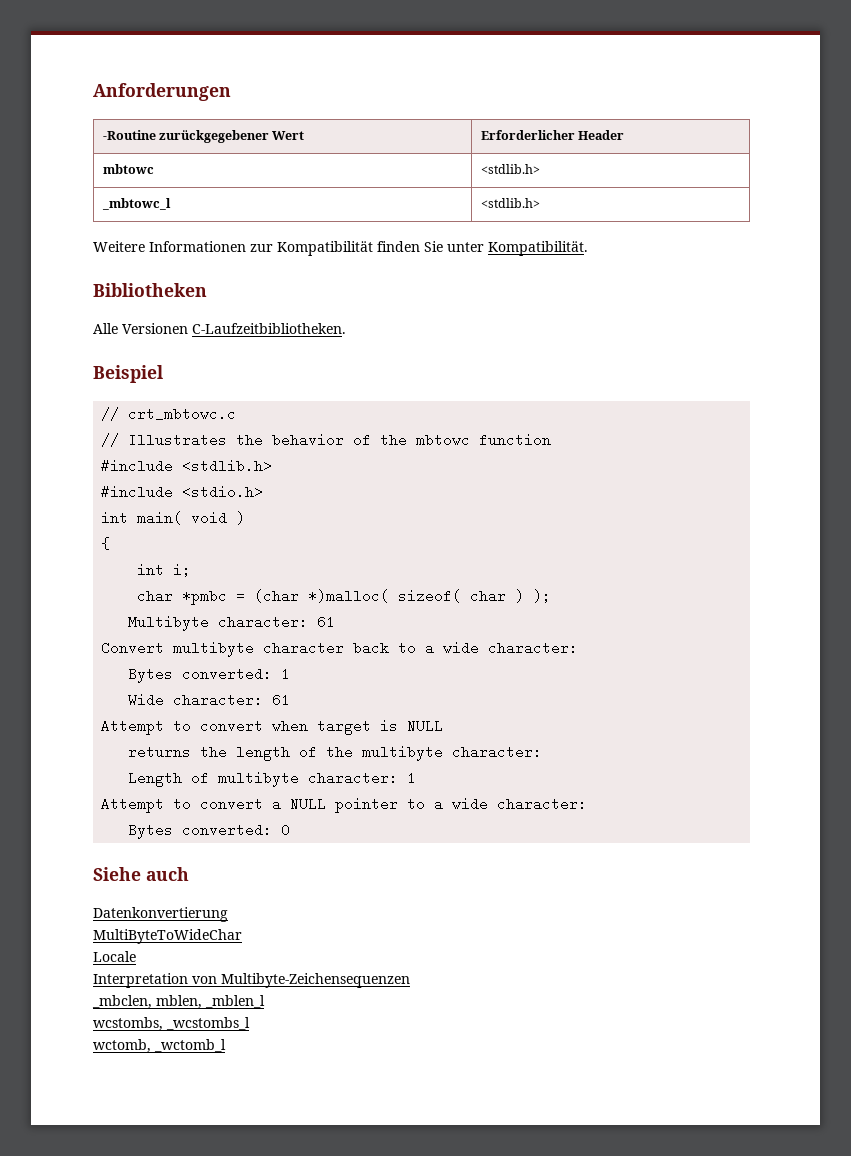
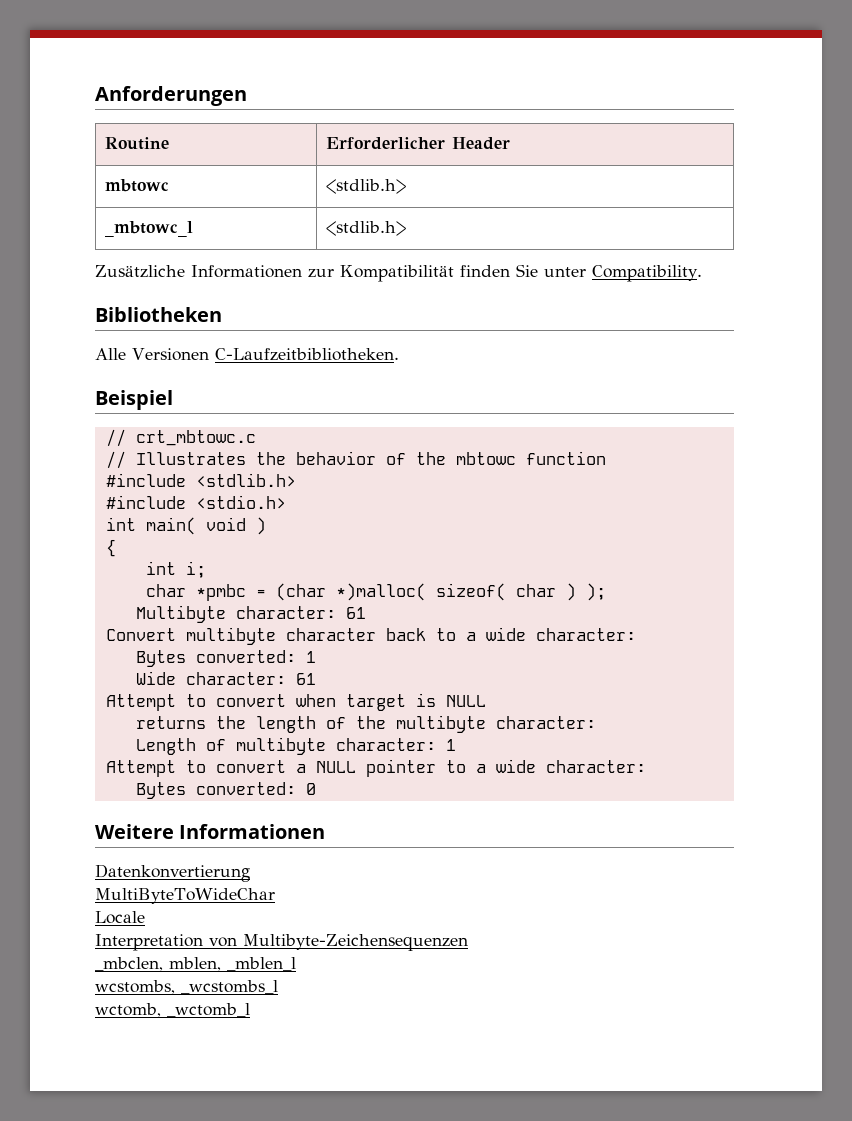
[102,130,305,143] -Routine zurückgegebener Wert -> [104,137,169,150] Routine
[93,241,145,252] Weitere -> [95,265,185,278] Zusätzliche
[488,241,588,256] Kompatibilität. -> [592,265,702,282] Compatibility.
[93,867,189,881] Siehe auch -> [95,824,326,839] Weitere Informationen

